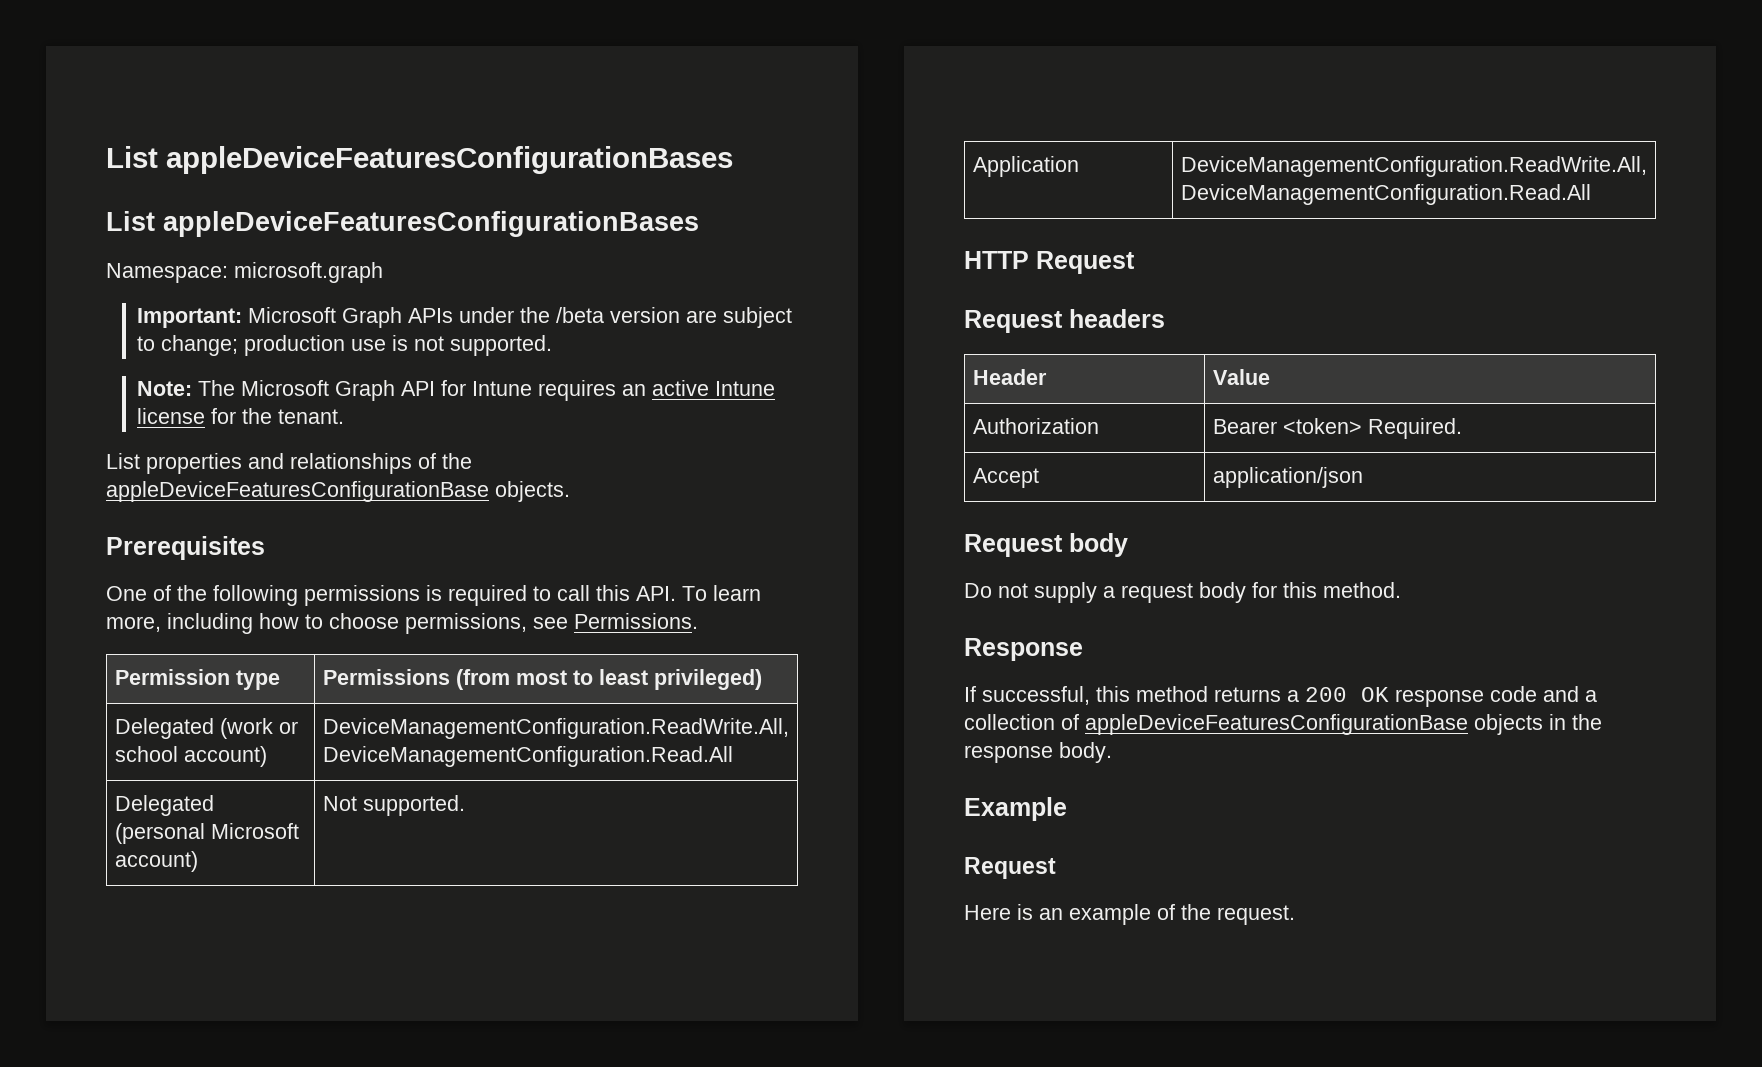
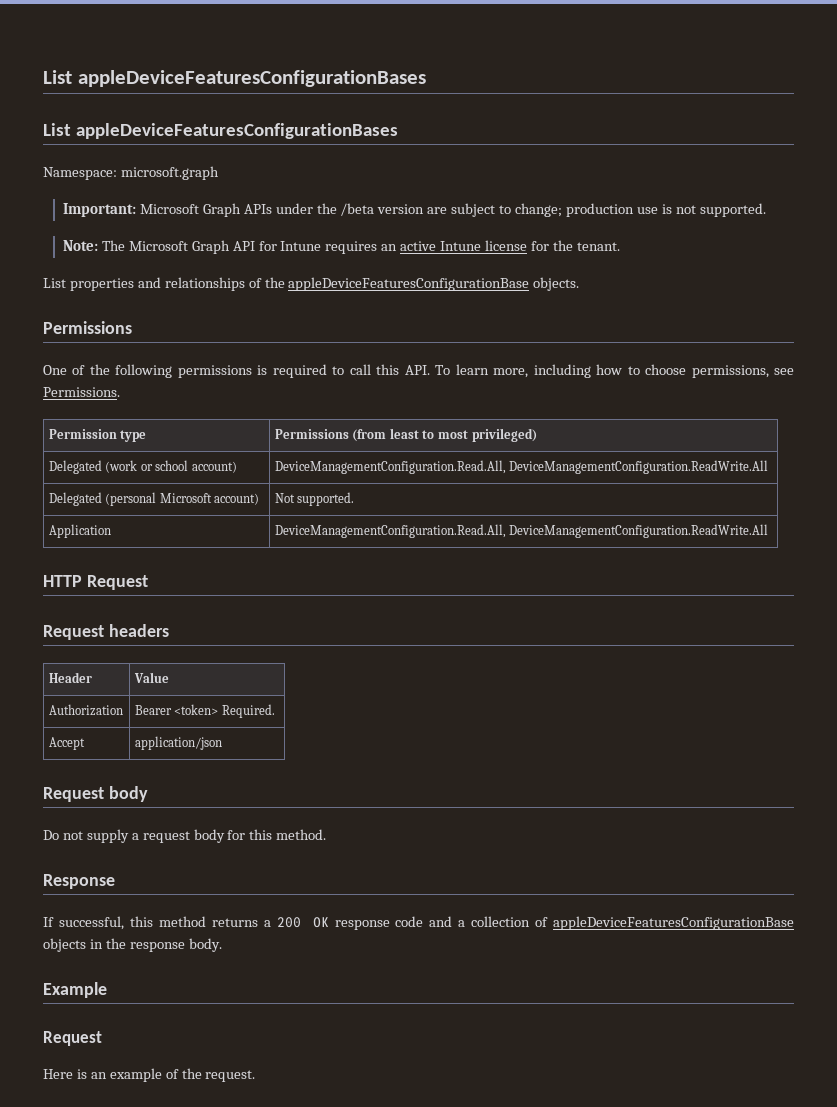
[106,536,265,560] Prerequisites -> [43,321,132,334] Permissions
[515,669,648,685] most to least -> [389,428,469,439] least to most
[322,718,789,739] [322,746,733,767] DeviceManagementConfiguration.ReadWrite.All, DeviceManagementConfiguration.Read.All -> [274,460,769,474] DeviceManagementConfiguration.Read.All, DeviceManagementConfiguration.ReadWrite.All
[1180,156,1647,177] [1180,184,1591,205] DeviceManagementConfiguration.ReadWrite.All, DeviceManagementConfiguration.Read.All -> [274,524,769,538] DeviceManagementConfiguration.Read.All, DeviceManagementConfiguration.ReadWrite.All

